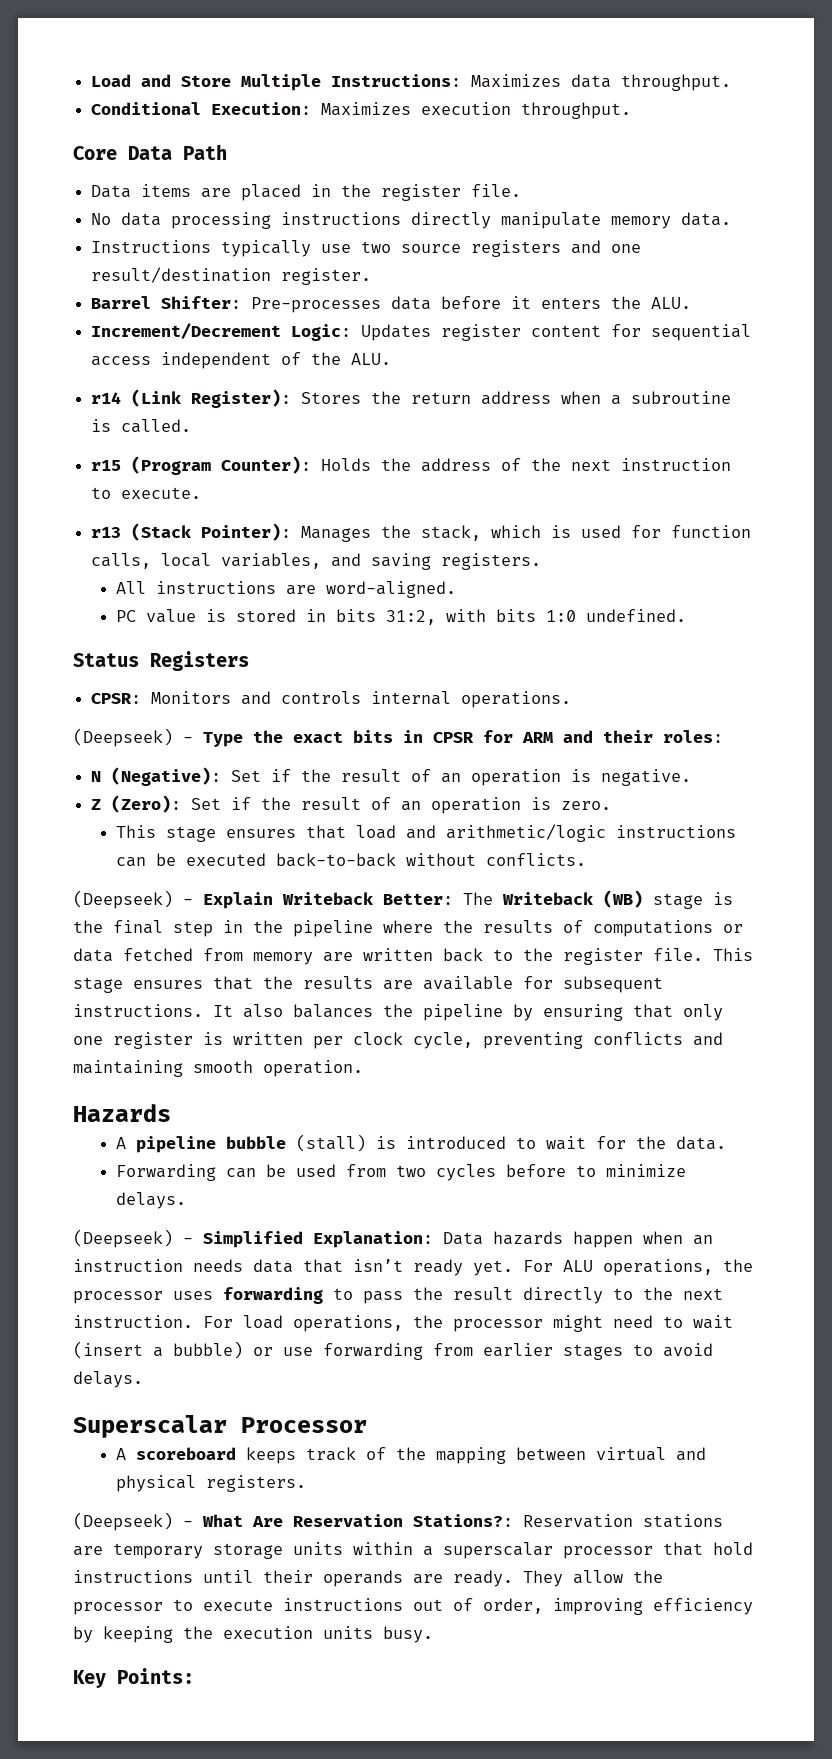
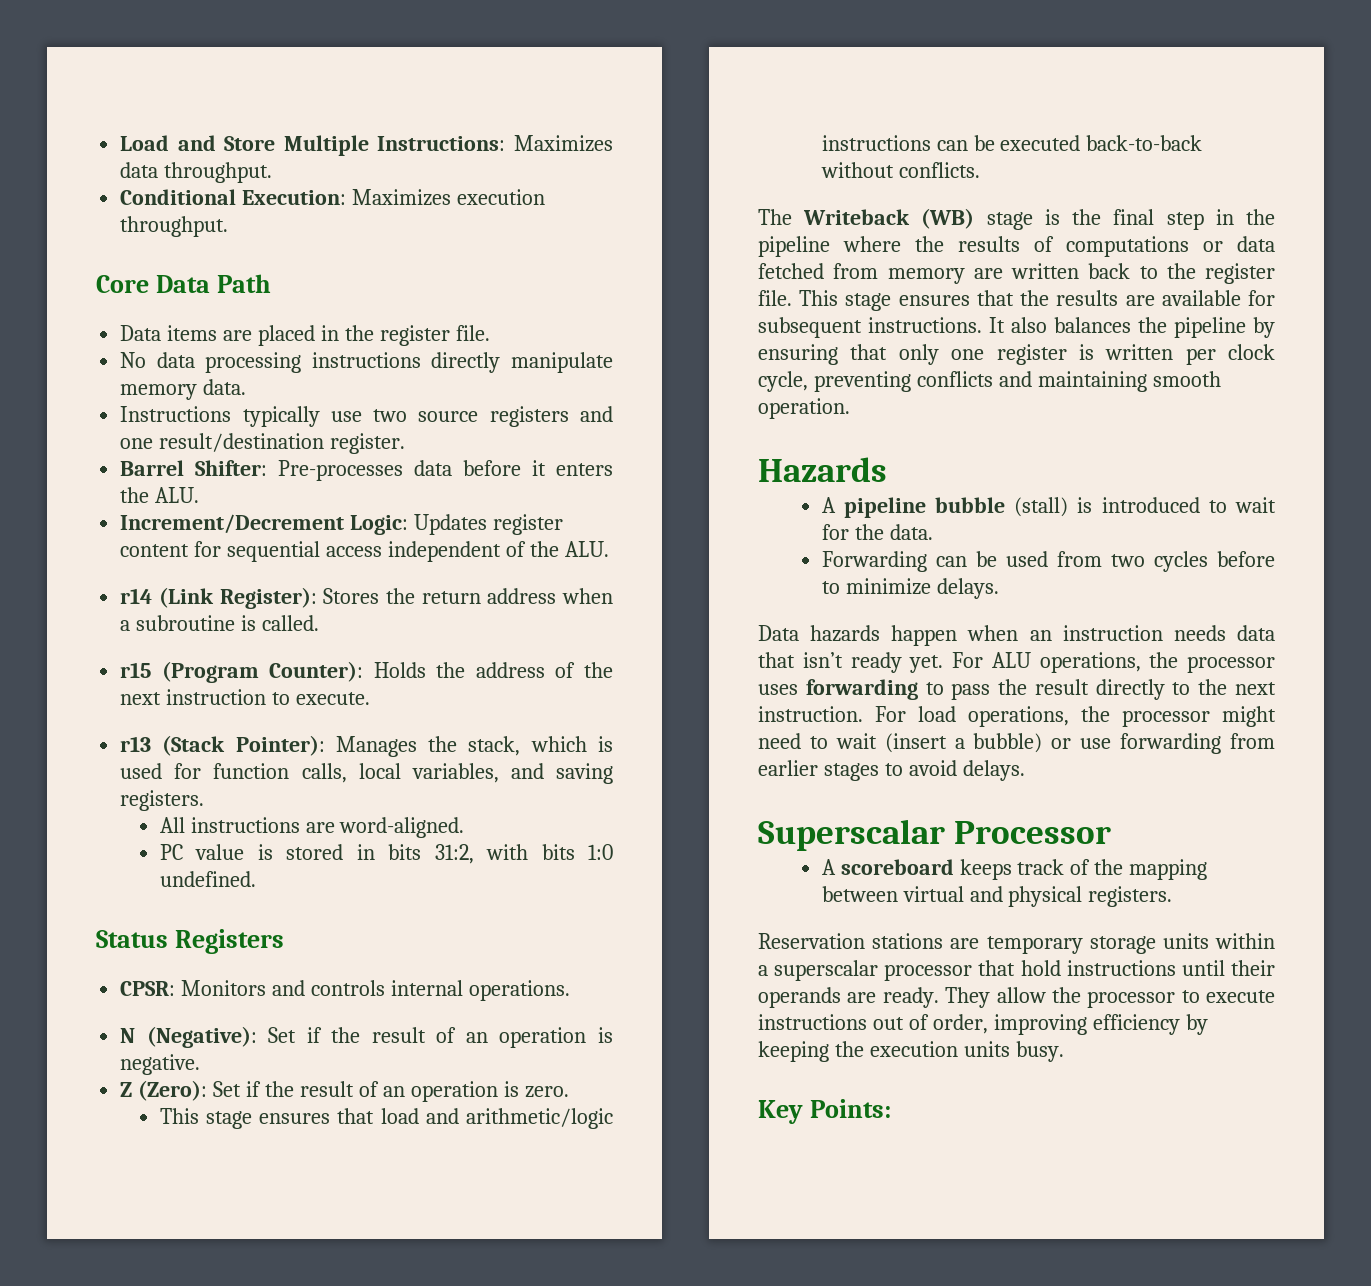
[73,728,723,747] // (Deepseek) - Type the exact bits in CPSR for ARM and their roles: -> (570, 990) none
[73,890,453,909] (Deepseek) - Explain Writeback Better: -> (980, 170) none
[73,1229,433,1248] (Deepseek) - Simplified Explanation: -> (999, 588) none
[73,1512,513,1531] (Deepseek) - What Are Reservation Stations?: -> (1173, 896) none

